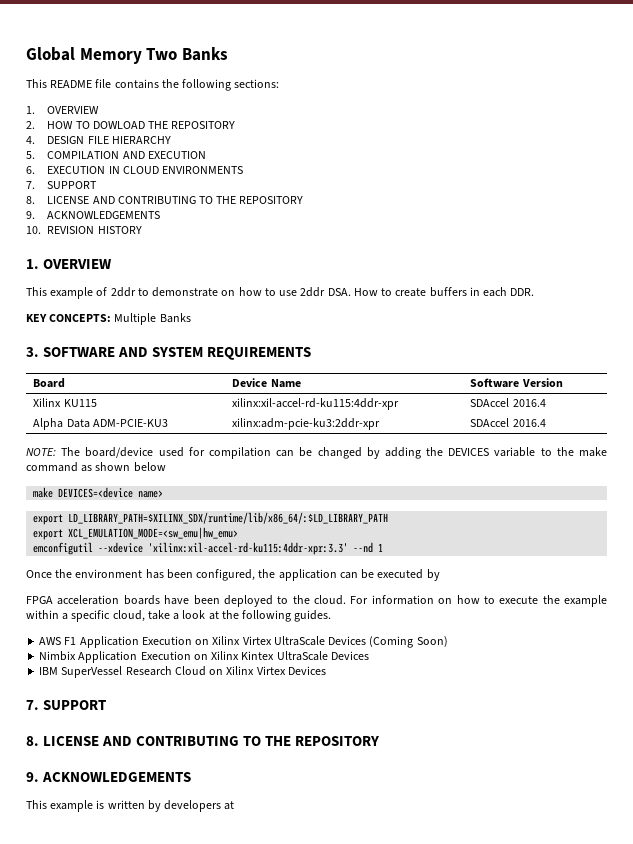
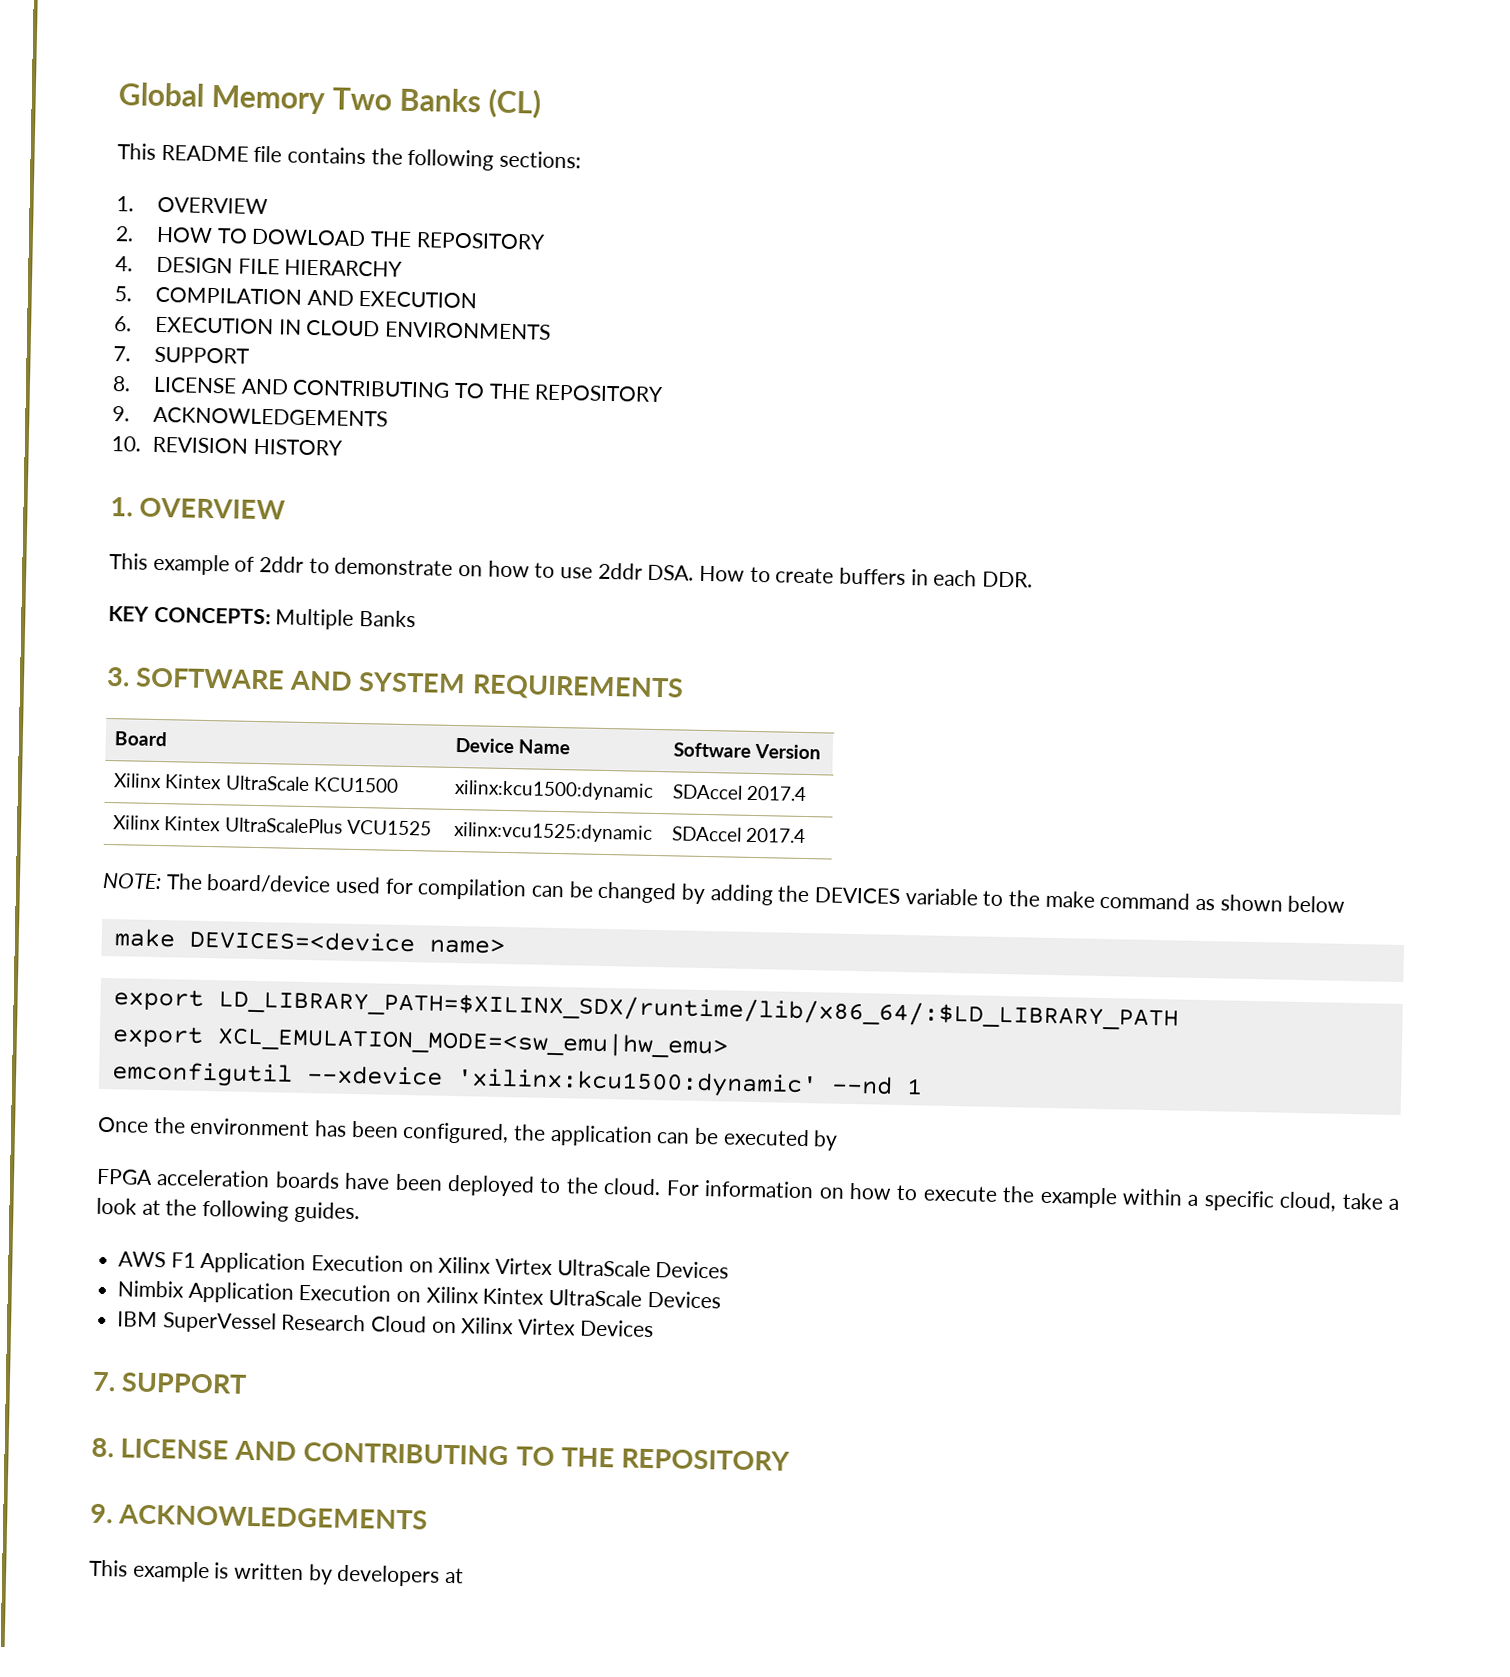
(228, 54) none -> [487,88,541,119] (CL)
[63,399,97,407] [232,398,400,410] [470,398,546,407] [33,418,168,430] [232,418,381,430] [470,418,546,427] KU115 | xilinx:xil-accel-rd-ku115:4ddr-xpr | SDAccel 2016.4 // Alpha Data ADM-PCIE-KU3 | xilinx:adm-pcie-ku3:2ddr-xpr | SDAccel 2016.4 -> [164,774,399,793] [454,779,655,801] [672,784,808,802] [113,815,432,836] [453,821,654,843] [671,826,807,844] Kintex UltraScale KCU1500 | xilinx:kcu1500:dynamic | SDAccel 2017.4 // Xilinx Kintex UltraScalePlus VCU1525 | xilinx:vcu1525:dynamic | SDAccel 2017.4
[148,542,349,555] 'xilinx:xil-accel-rd-ku115:4ddr-xpr:3.3' -> [455,1068,818,1099] 'xilinx:kcu1500:dynamic'
[369,636,448,648] (Coming Soon) -> (730, 1270) none

